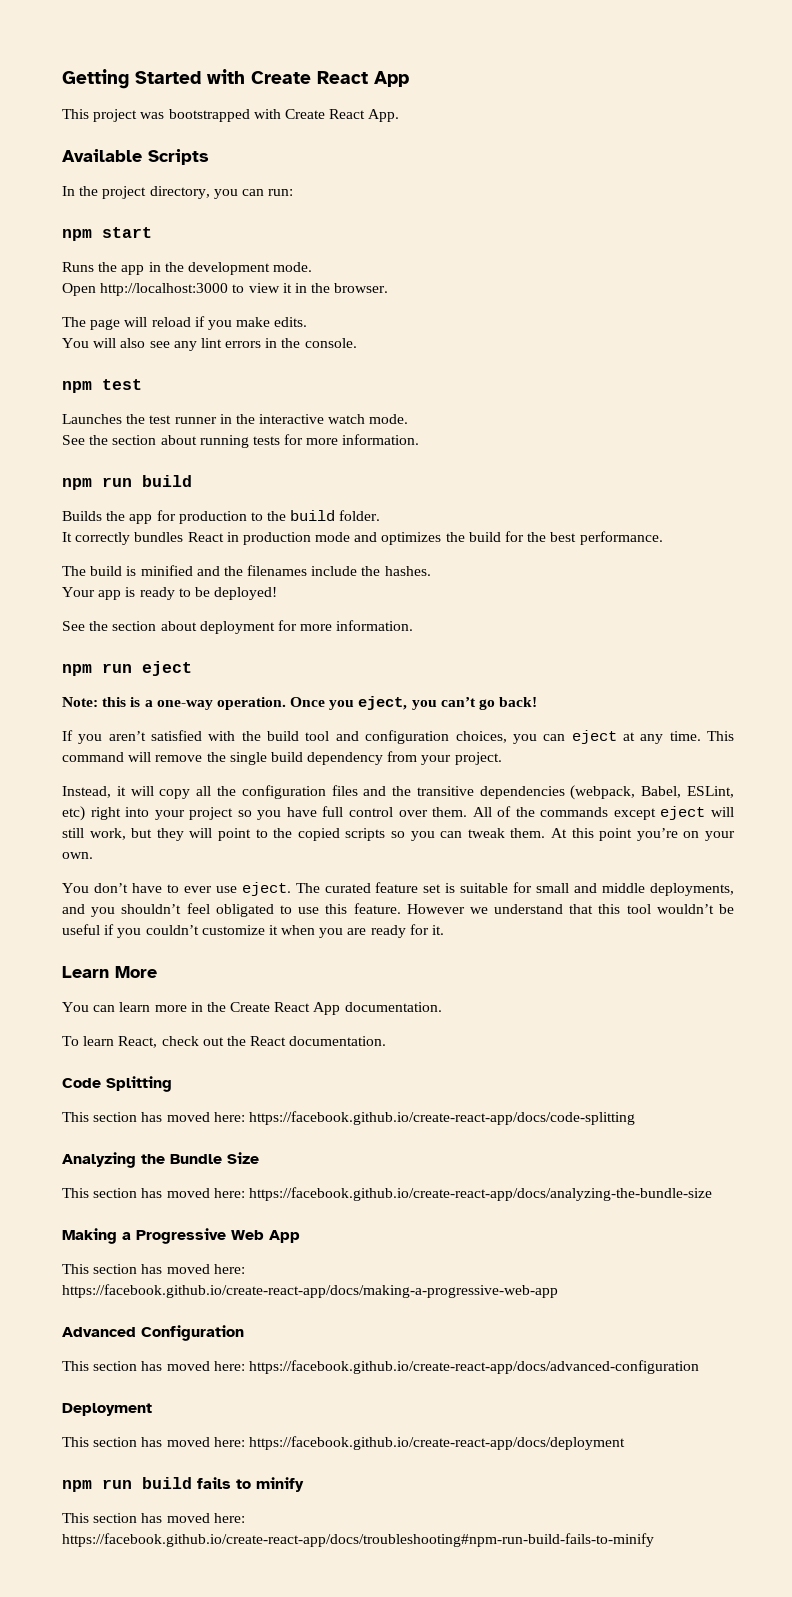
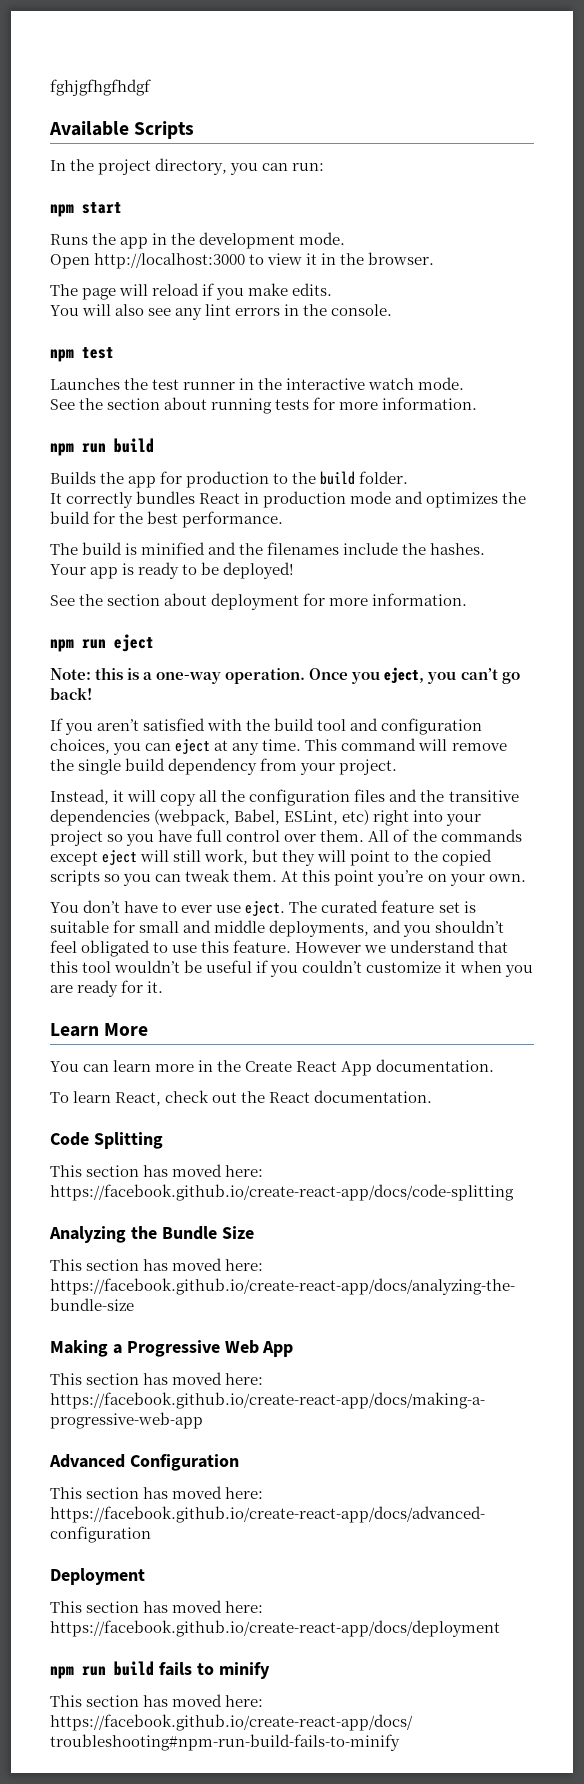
[62,69,409,89] [62,109,400,122] Getting Started with Create React App // This project was bootstrapped with Create React App. -> [50,79,151,96] fghjgfhgfhdgf

